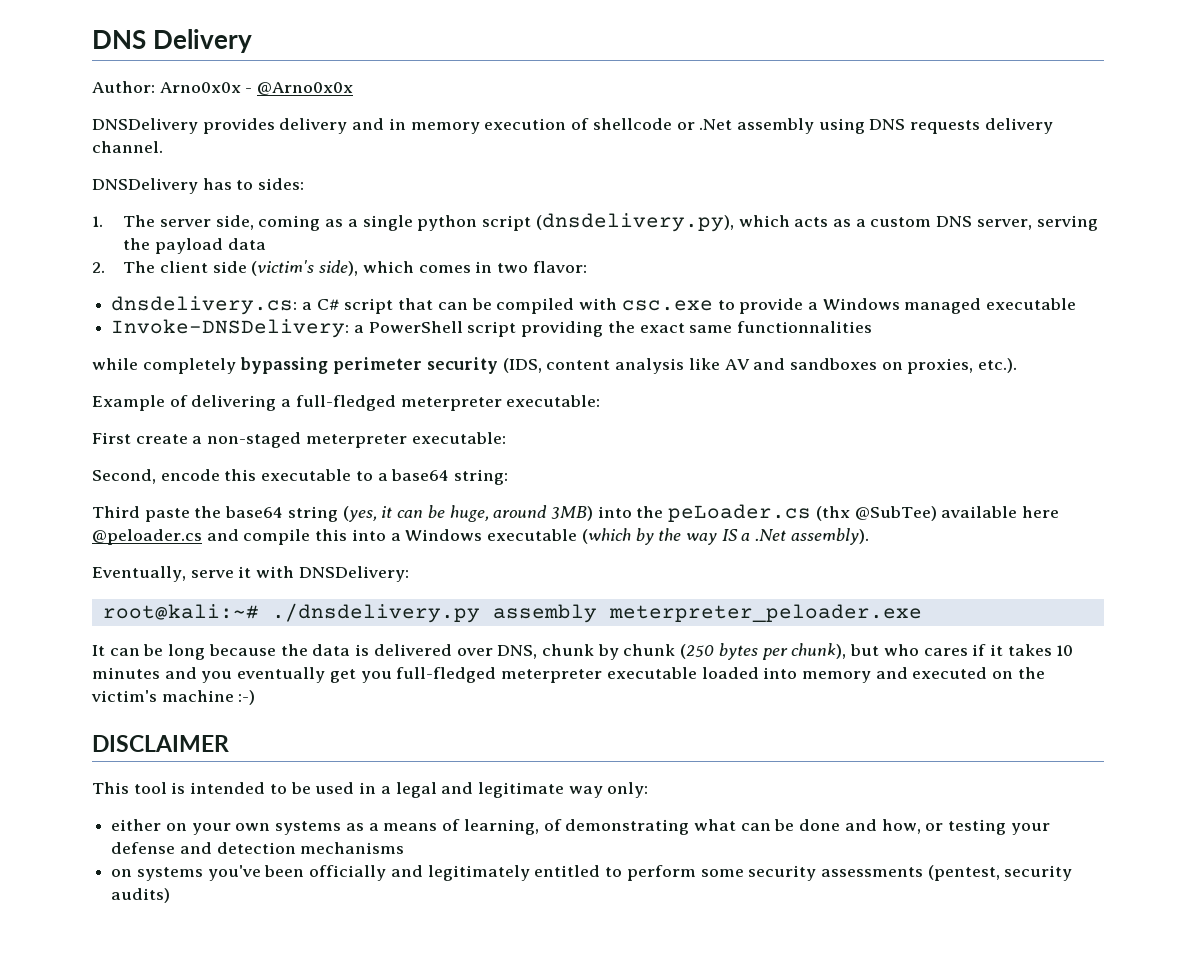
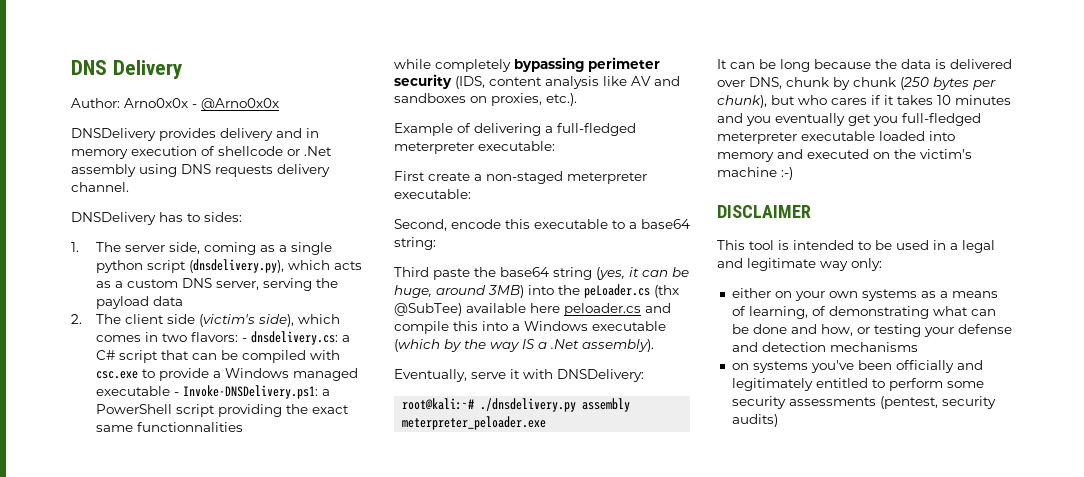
[532,261,587,273] flavor: // -> [191,332,248,342] flavors: -
[111,319,350,338] // Invoke-DNSDelivery: -> [174,385,319,399] - Invoke-DNSDelivery.ps1:
[92,529,202,545] @peloader.cs -> [564,303,641,316] peloader.cs

